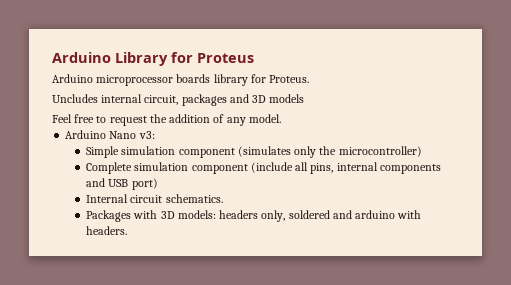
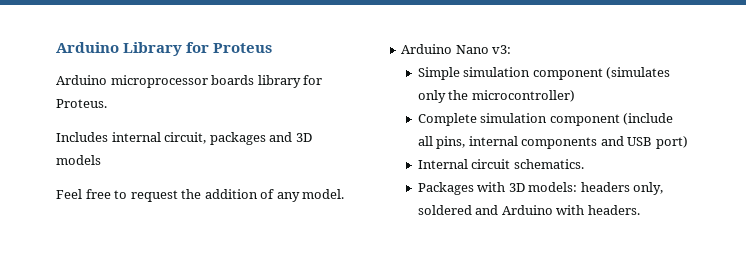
[52,94,98,103] Uncludes -> [56,132,108,142] Includes
[355,210,396,219] arduino -> [501,205,553,215] Arduino

